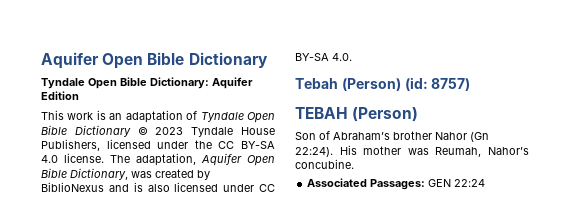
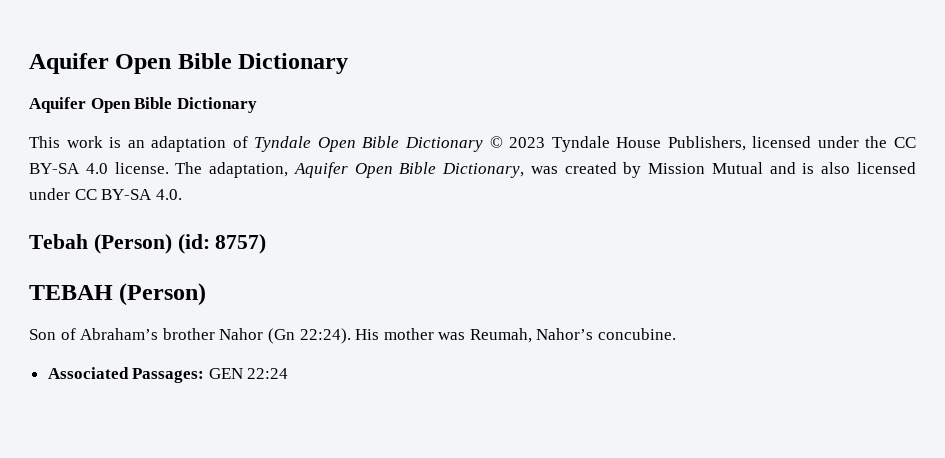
[41,52,268,69] [41,77,253,89] [41,91,79,100] Aquifer Open Bible Dictionary // Tyndale Open Bible Dictionary: Aquifer Edition -> [29,53,349,74] [29,97,257,113] Aquifer Open Bible Dictionary // Aquifer Open Bible Dictionary
[41,182,104,192] BiblioNexus -> [648,162,763,174] Mission Mutual

